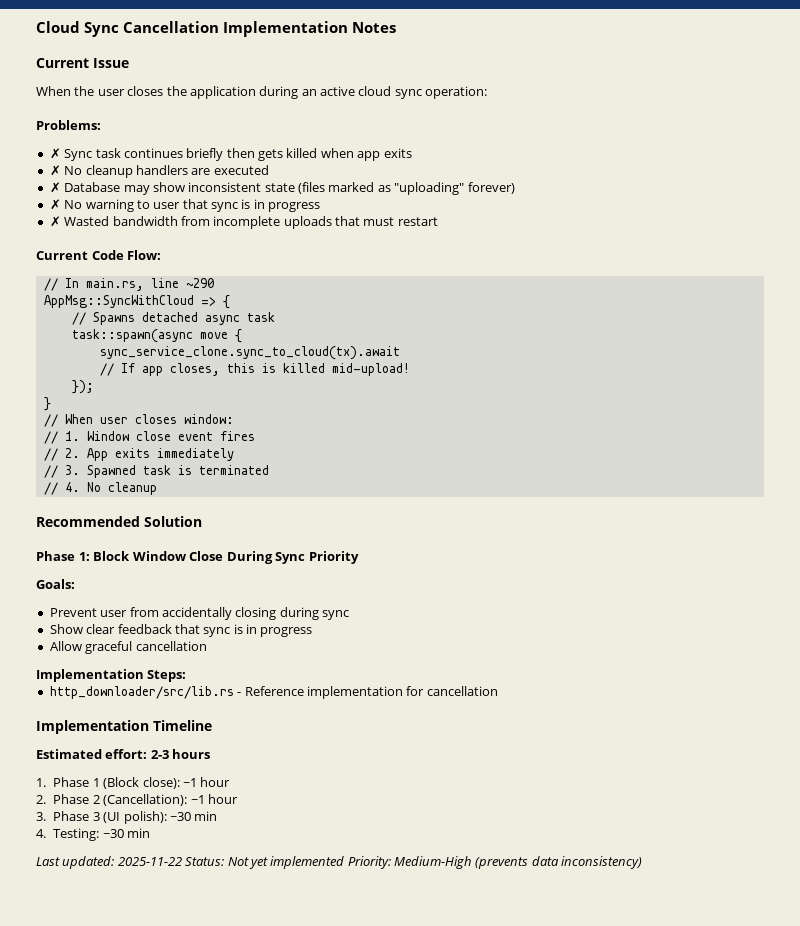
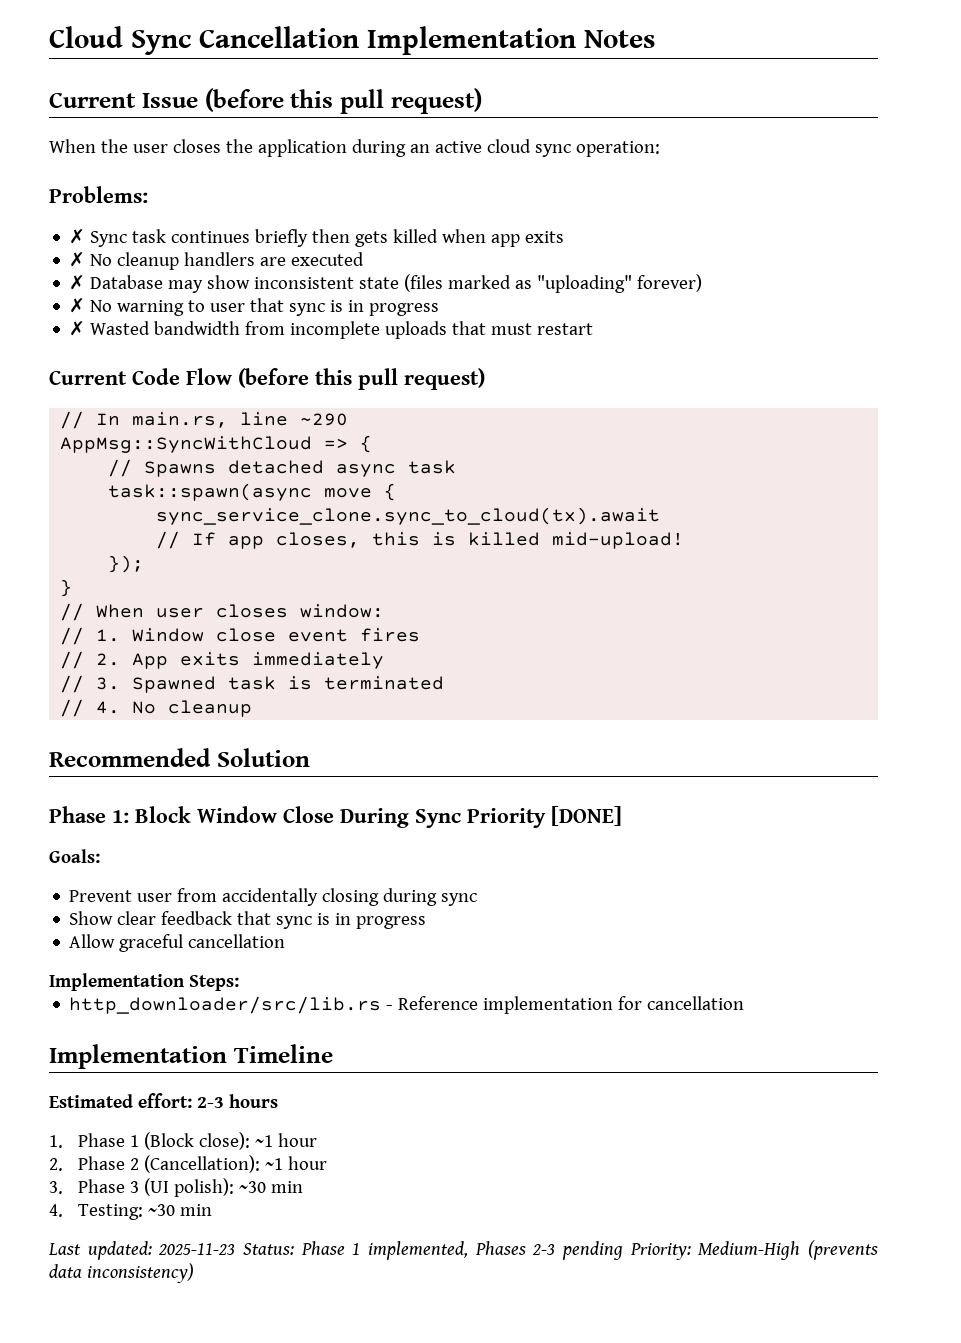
(129, 63) none -> [204,88,482,114] (before this pull request)
[127,250,162,260] Flow: -> [186,368,485,390] Flow (before this pull request)
(359, 557) none -> [551,806,622,826] [DONE]
[117,856,345,869] 2025-11-22 Status: Not yet implemented -> [158,1241,623,1260] 2025-11-23 Status: Phase 1 implemented, Phases 2-3 pending

